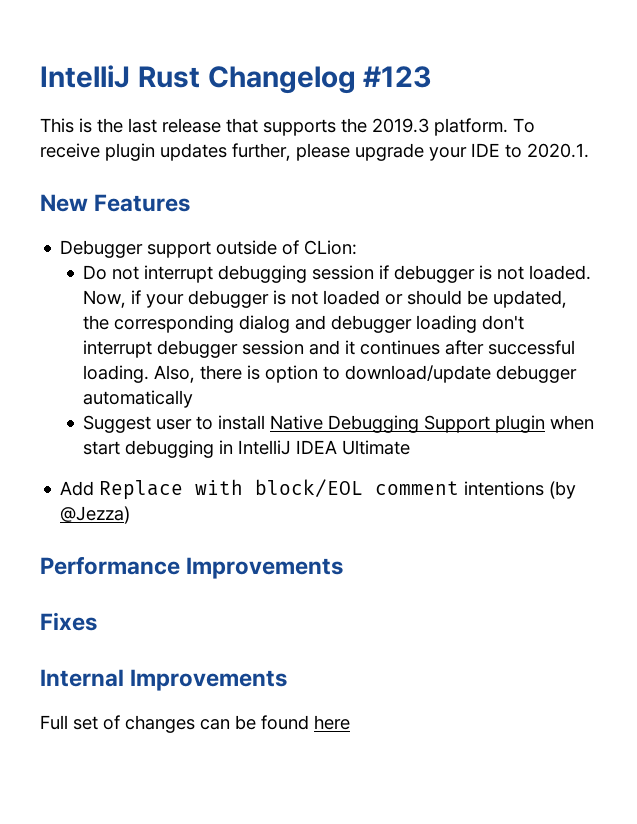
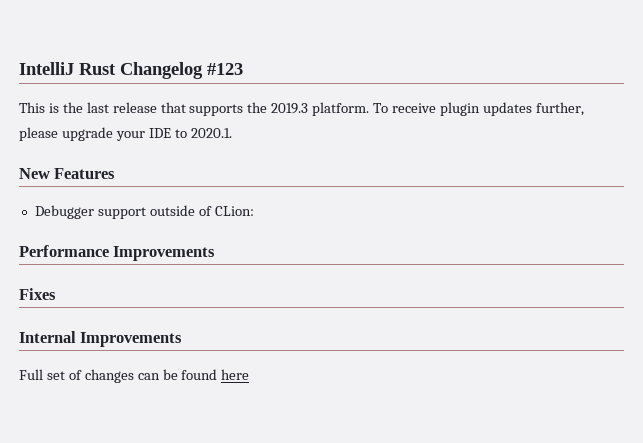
[83,265,592,283] [83,290,568,308] [83,315,525,333] [83,340,576,358] [83,365,578,383] [83,390,194,408] [83,415,595,433] [83,440,411,458] [60,479,577,500] [60,506,131,524] // Do not interrupt debugging session if debugger is not loaded. Now, if your debugger is not loaded or should be updated, the corresponding dialog and debugger loading don't interrupt debugger session and it continues after successful loading. Also, there is option to download/update debugger automatically // Suggest user to install Native Debugging Support plugin when start debugging in IntelliJ IDEA Ultimate // Add Replace with block/EOL comment intentions (by @Jezza) -> (254, 211) none

